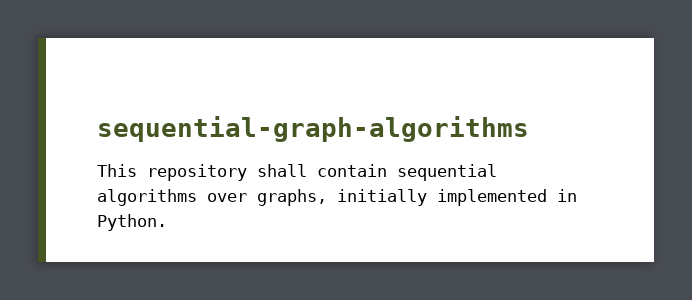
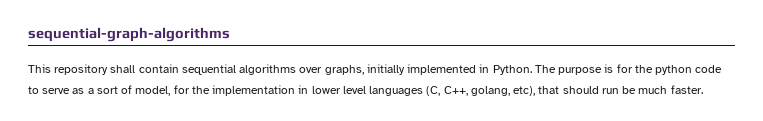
(167, 222) none -> [534,64,723,75] [28,85,703,96] The purpose is for the python code to serve as a sort of model, for the implementation in lower level languages (C, C++, golang, etc), that should run be much faster.

